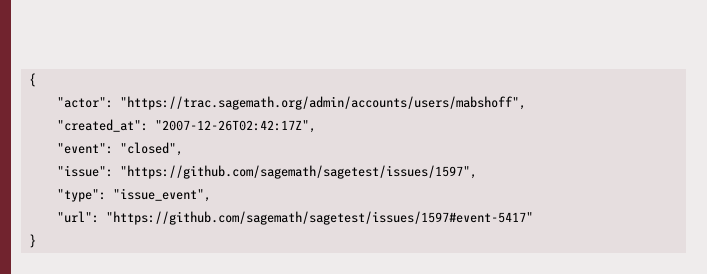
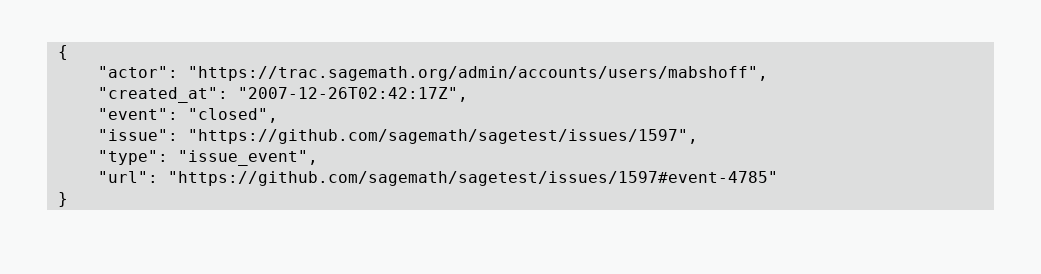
[106,211,534,225] "https://github.com/sagemath/sagetest/issues/1597#event-5417" -> [167,171,778,186] "https://github.com/sagemath/sagetest/issues/1597#event-4785"

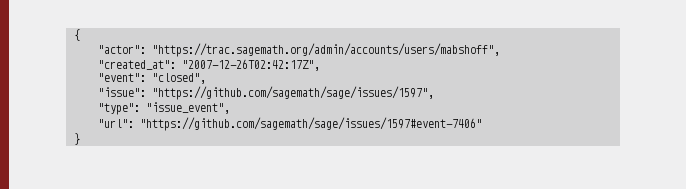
[187,129,698,144] "https://github.com/sagemath/sagetest/issues/1597", -> [151,86,434,100] "https://github.com/sagemath/sage/issues/1597",
[167,171,778,186] "https://github.com/sagemath/sagetest/issues/1597#event-4785" -> [139,117,482,131] "https://github.com/sagemath/sage/issues/1597#event-7406"

